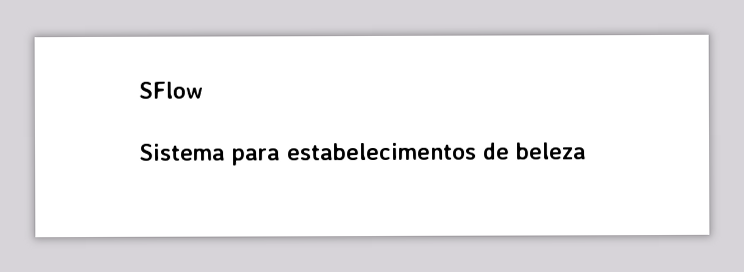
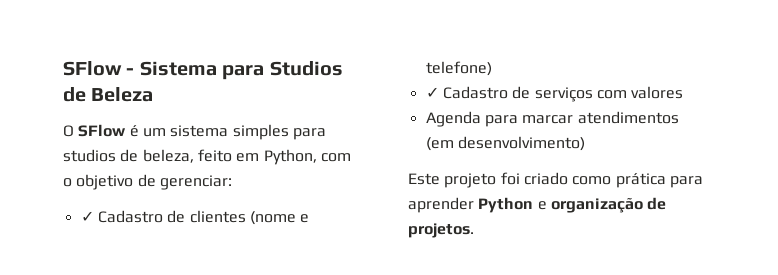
[138,81,203,99] SFlow // -> [63,61,135,76] SFlow -
[287,142,587,161] estabelecimentos de beleza -> [269,61,343,76] [63,87,154,102] [63,124,326,140] [63,149,351,165] [63,174,232,190] [80,210,310,225] [425,61,492,76] [425,86,684,102] [425,111,679,127] [425,136,585,151] [408,172,703,188] [408,197,667,213] [408,223,474,238] Studios de Beleza // O SFlow é um sistema simples para studios de beleza, feito em Python, com o objetivo de gerenciar: // ✓ Cadastro de clientes (nome e telefone) // ✓ Cadastro de serviços com valores // Agenda para marcar atendimentos (em desenvolvimento) // Este projeto foi criado como prática para aprender Python e organização de projetos.

